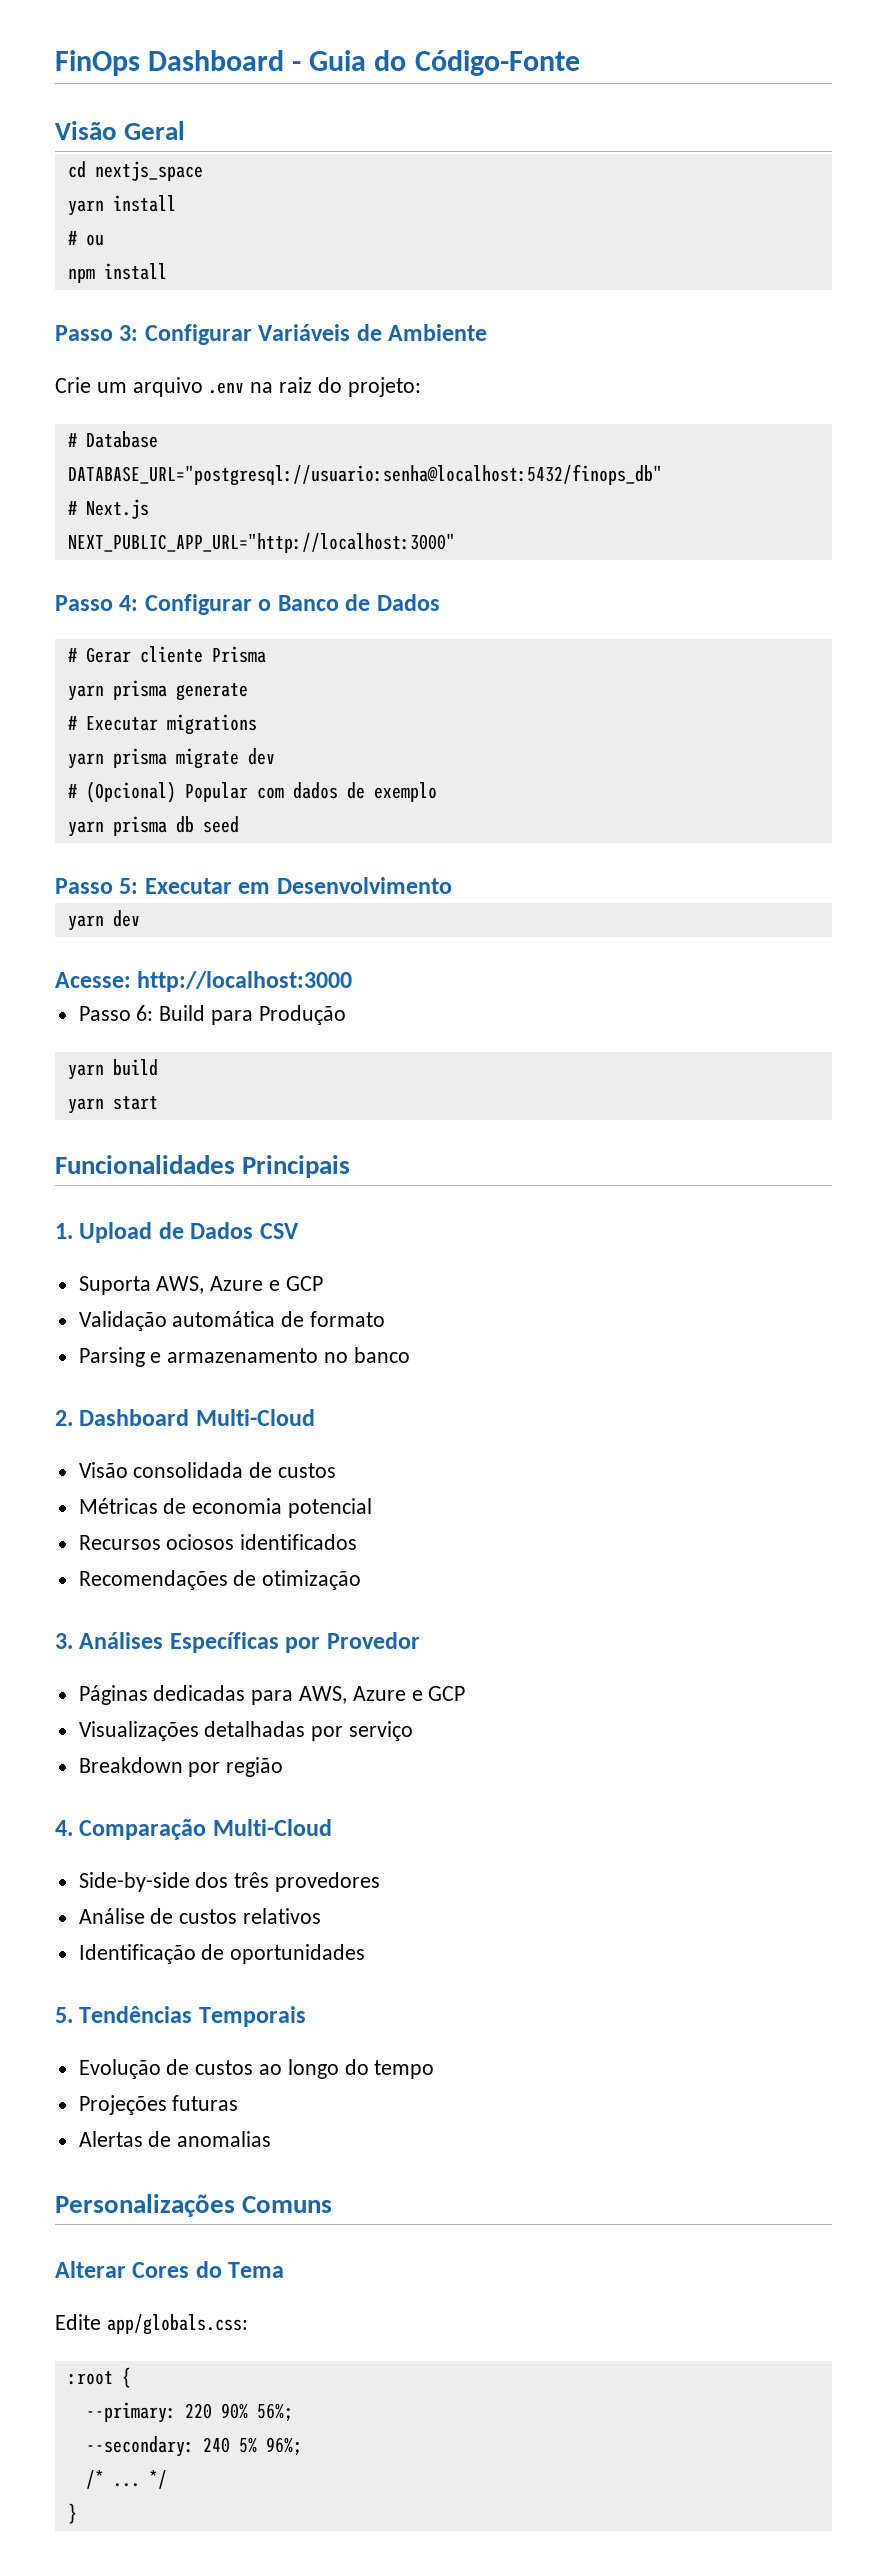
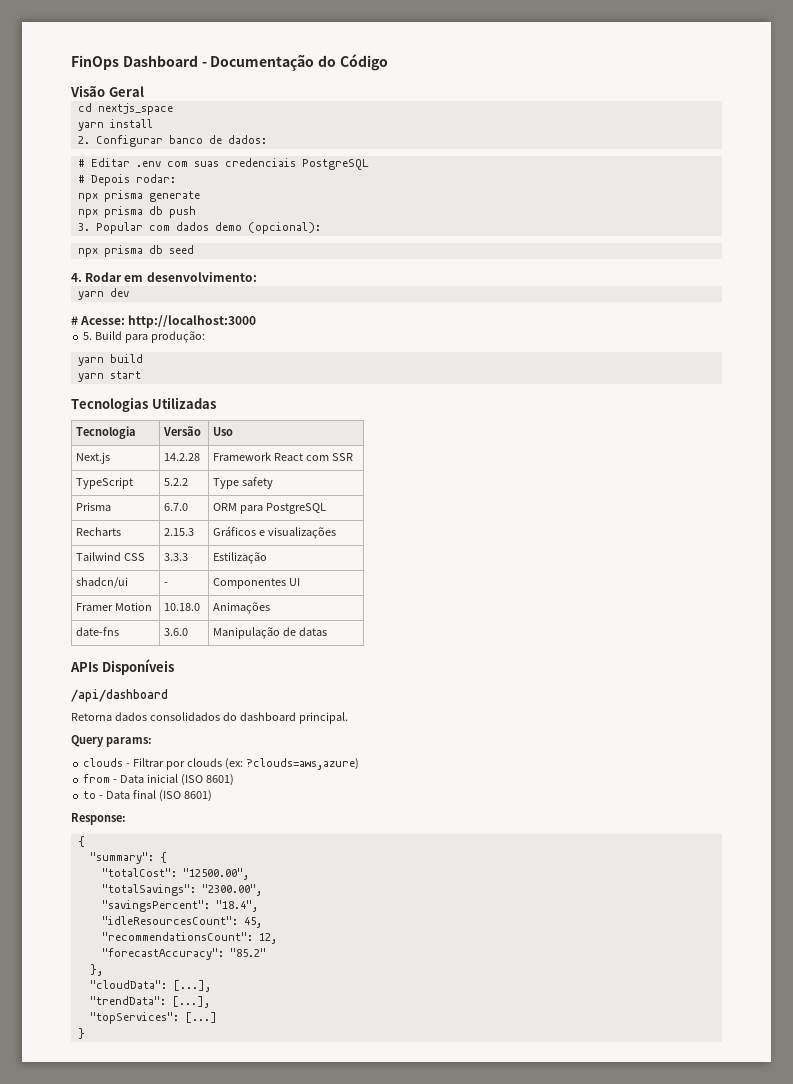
[309,50,580,76] Guia do Código-Fonte -> [210,54,388,71] Documentação do Código
[67,231,104,246] [67,263,167,283] [55,324,488,345] [55,377,421,397] [67,431,158,448] [67,464,662,486] [67,499,149,519] [67,533,455,553] [55,594,440,615] [67,646,266,663] [67,680,248,701] [67,714,257,735] [67,748,275,769] [67,781,437,803] [67,816,239,837] [55,877,452,894] # ou // npm install // Passo 3: Configurar Variáveis de Ambiente // Crie um arquivo .env na raiz do projeto: // # Database // DATABASE_URL="postgresql://usuario:senha@localhost:5432/finops_db" // # Next.js // NEXT_PUBLIC_APP_URL="http://localhost:3000" // Passo 4: Configurar o Banco de Dados // # Gerar cliente Prisma // yarn prisma generate // # Executar migrations // yarn prisma migrate dev // # (Opcional) Popular com dados de exemplo // yarn prisma db seed // Passo 5: Executar em Desenvolvimento -> [77,135,267,147] [77,158,369,170] [77,174,176,186] [77,190,200,202] [77,206,196,218] [77,222,321,234] [77,245,194,257] [71,272,257,282] 2. Configurar banco de dados: // # Editar .env com suas credenciais PostgreSQL // # Depois rodar: // npx prisma generate // npx prisma db push // 3. Popular com dados demo (opcional): // npx prisma db seed // 4. Rodar em desenvolvimento:
(140, 918) none -> [71,316,78,325] #
[78,1005,154,1021] Passo 6: -> [83,332,93,340] 5.
[258,1005,346,1025] Produção -> [151,331,206,343] produção:
[55,1155,351,1178] [55,1222,299,1243] [78,1276,323,1295] [78,1311,386,1331] [78,1347,410,1367] [55,1409,315,1426] [78,1462,337,1478] [78,1498,373,1518] [78,1534,358,1550] [78,1570,362,1590] [55,1632,420,1653] [78,1685,466,1705] [78,1721,414,1741] [78,1757,284,1777] [55,1819,332,1840] [78,1872,381,1892] [78,1908,322,1924] [78,1944,366,1964] [55,2006,306,2027] [78,2059,435,2079] [78,2095,239,2115] [78,2131,272,2147] [55,2194,333,2217] [55,2261,285,2278] [55,2314,248,2335] [67,2367,131,2388] [85,2402,293,2423] [85,2436,302,2457] [85,2470,167,2489] Funcionalidades Principais // 1. Upload de Dados CSV // Suporta AWS, Azure e GCP // Validação automática de formato // Parsing e armazenamento no banco // 2. Dashboard Multi-Cloud // Visão consolidada de custos // Métricas de economia potencial // Recursos ociosos identificados // Recomendações de otimização // 3. Análises Específicas por Provedor // Páginas dedicadas para AWS, Azure e GCP // Visualizações detalhadas por serviço // Breakdown por região // 4. Comparação Multi-Cloud // Side-by-side dos três provedores // Análise de custos relativos // Identificação de oportunidades // 5. Tendências Temporais // Evolução de custos ao longo do tempo // Projeções futuras // Alertas de anomalias // Personalizações Comuns // Alterar Cores do Tema // Edite app/globals.css: // :root { // --primary: 220 90% 56%; // --secondary: 240 5% 96%; // /* ... */ -> [71,397,216,412] [76,426,137,439] [163,426,202,436] [213,427,234,436] [76,452,111,464] [164,453,201,461] [213,452,354,461] [76,477,134,489] [164,478,189,486] [213,477,274,489] [76,502,112,511] [164,503,189,511] [213,503,327,514] [76,527,122,536] [164,528,195,536] [213,526,337,539] [76,552,146,561] [164,553,189,561] [213,552,268,564] [76,577,129,588] [164,582,169,586] [213,578,301,589] [76,602,153,611] [164,603,201,611] [213,602,271,614] [76,627,120,636] [164,628,189,636] [213,627,328,639] [70,659,174,675] [71,689,168,702] [71,712,348,724] [71,735,152,747] [83,758,359,770] [83,774,234,786] [83,790,212,802] [71,813,126,825] [77,836,85,847] [89,852,167,864] [101,868,249,880] [101,884,262,896] [101,900,258,912] [101,916,262,928] [101,932,277,944] [101,948,266,960] [89,964,103,976] [89,980,211,992] [89,996,210,1008] [89,1012,217,1024] Tecnologias Utilizadas // Tecnologia | Versão | Uso // Next.js | 14.2.28 | Framework React com SSR // TypeScript | 5.2.2 | Type safety // Prisma | 6.7.0 | ORM para PostgreSQL // Recharts | 2.15.3 | Gráficos e visualizações // Tailwind CSS | 3.3.3 | Estilização // shadcn/ui | - | Componentes UI // Framer Motion | 10.18.0 | Animações // date-fns | 3.6.0 | Manipulação de datas // APIs Disponíveis // /api/dashboard // Retorna dados consolidados do dashboard principal. // Query params: // clouds - Filtrar por clouds (ex: ?clouds=aws,azure) // from - Data inicial (ISO 8601) // to - Data final (ISO 8601) // Response: // { // "summary": { // "totalCost": "12500.00", // "totalSavings": "2300.00", // "savingsPercent": "18.4", // "idleResourcesCount": 45, // "recommendationsCount": 12, // "forecastAccuracy": "85.2" // }, // "cloudData": [...], // "trendData": [...], // "topServices": [...]

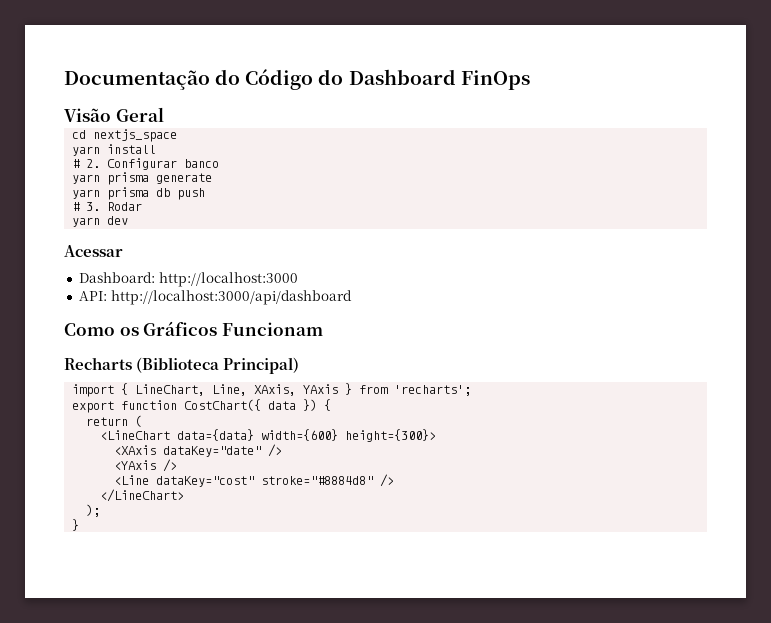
[71,55,207,70] FinOps Dashboard - -> (64, 80) none
(388, 62) none -> [318,69,530,90] do Dashboard FinOps
(153, 123) none -> [72,159,81,168] #
[208,135,267,144] [77,158,369,170] [77,174,176,186] [77,193,98,202] de dados: // # Editar .env com suas credenciais PostgreSQL // # Depois rodar: // npx -> [72,174,101,184] // yarn
[77,209,98,218] npx -> [72,189,101,199] yarn
[77,222,321,234] [77,245,194,257] [71,273,82,282] 3. Popular com dados demo (opcional): // npx prisma db seed // 4. -> [72,202,101,211] # 3.
[124,272,257,282] em desenvolvimento: -> (143, 206) none
[71,316,126,325] # Acesse: -> [64,245,123,257] [78,272,155,283] Acessar // Dashboard:
[83,331,206,343] [77,354,143,366] [77,371,141,382] [71,397,216,412] [76,426,137,439] [163,426,202,436] [213,427,234,436] [76,452,111,464] [164,453,201,461] [213,452,354,461] [76,477,134,489] [164,478,189,486] [213,477,274,489] [76,502,112,511] [164,503,189,511] [213,503,327,514] [76,527,122,536] [164,528,195,536] [213,526,337,539] [76,552,146,561] [164,553,189,561] [213,552,268,564] [76,577,129,588] [164,582,169,586] [213,578,301,589] [76,602,153,611] [164,603,201,611] [213,602,271,614] [76,627,120,636] [164,628,189,636] [213,627,328,639] [70,659,174,675] [71,689,168,702] [71,712,348,724] [71,735,152,747] [83,758,359,770] [83,774,234,786] [83,790,212,802] [71,813,126,825] [77,836,85,847] [89,852,167,864] [101,868,249,880] [101,884,262,896] [101,900,258,912] [101,916,262,928] [101,932,277,944] [101,948,266,960] [89,964,103,976] [89,980,211,992] [89,996,210,1008] [89,1012,217,1024] 5. Build para produção: // yarn build // yarn start // Tecnologias Utilizadas // Tecnologia | Versão | Uso // Next.js | 14.2.28 | Framework React com SSR // TypeScript | 5.2.2 | Type safety // Prisma | 6.7.0 | ORM para PostgreSQL // Recharts | 2.15.3 | Gráficos e visualizações // Tailwind CSS | 3.3.3 | Estilização // shadcn/ui | - | Componentes UI // Framer Motion | 10.18.0 | Animações // date-fns | 3.6.0 | Manipulação de datas // APIs Disponíveis // /api/dashboard // Retorna dados consolidados do dashboard principal. // Query params: // clouds - Filtrar por clouds (ex: ?clouds=aws,azure) // from - Data inicial (ISO 8601) // to - Data final (ISO 8601) // Response: // { // "summary": { // "totalCost": "12500.00", // "totalSavings": "2300.00", // "savingsPercent": "18.4", // "idleResourcesCount": 45, // "recommendationsCount": 12, // "forecastAccuracy": "85.2" // }, // "cloudData": [...], // "trendData": [...], // "topServices": [...] -> [78,290,352,305] [64,321,323,336] [64,357,300,374] [72,383,472,397] [72,399,332,413] [86,415,143,427] [100,429,437,442] [114,444,283,457] [114,459,178,472] [114,474,395,487] [100,489,185,502] [86,504,101,517] API: http://localhost:3000/api/dashboard // Como os Gráficos Funcionam // Recharts (Biblioteca Principal) // import { LineChart, Line, XAxis, YAxis } from 'recharts'; // export function CostChart({ data }) { // return ( // <LineChart data={data} width={600} height={300}> // <XAxis dataKey="date" /> // <YAxis /> // <Line dataKey="cost" stroke="#8884d8" /> // </LineChart> // );

